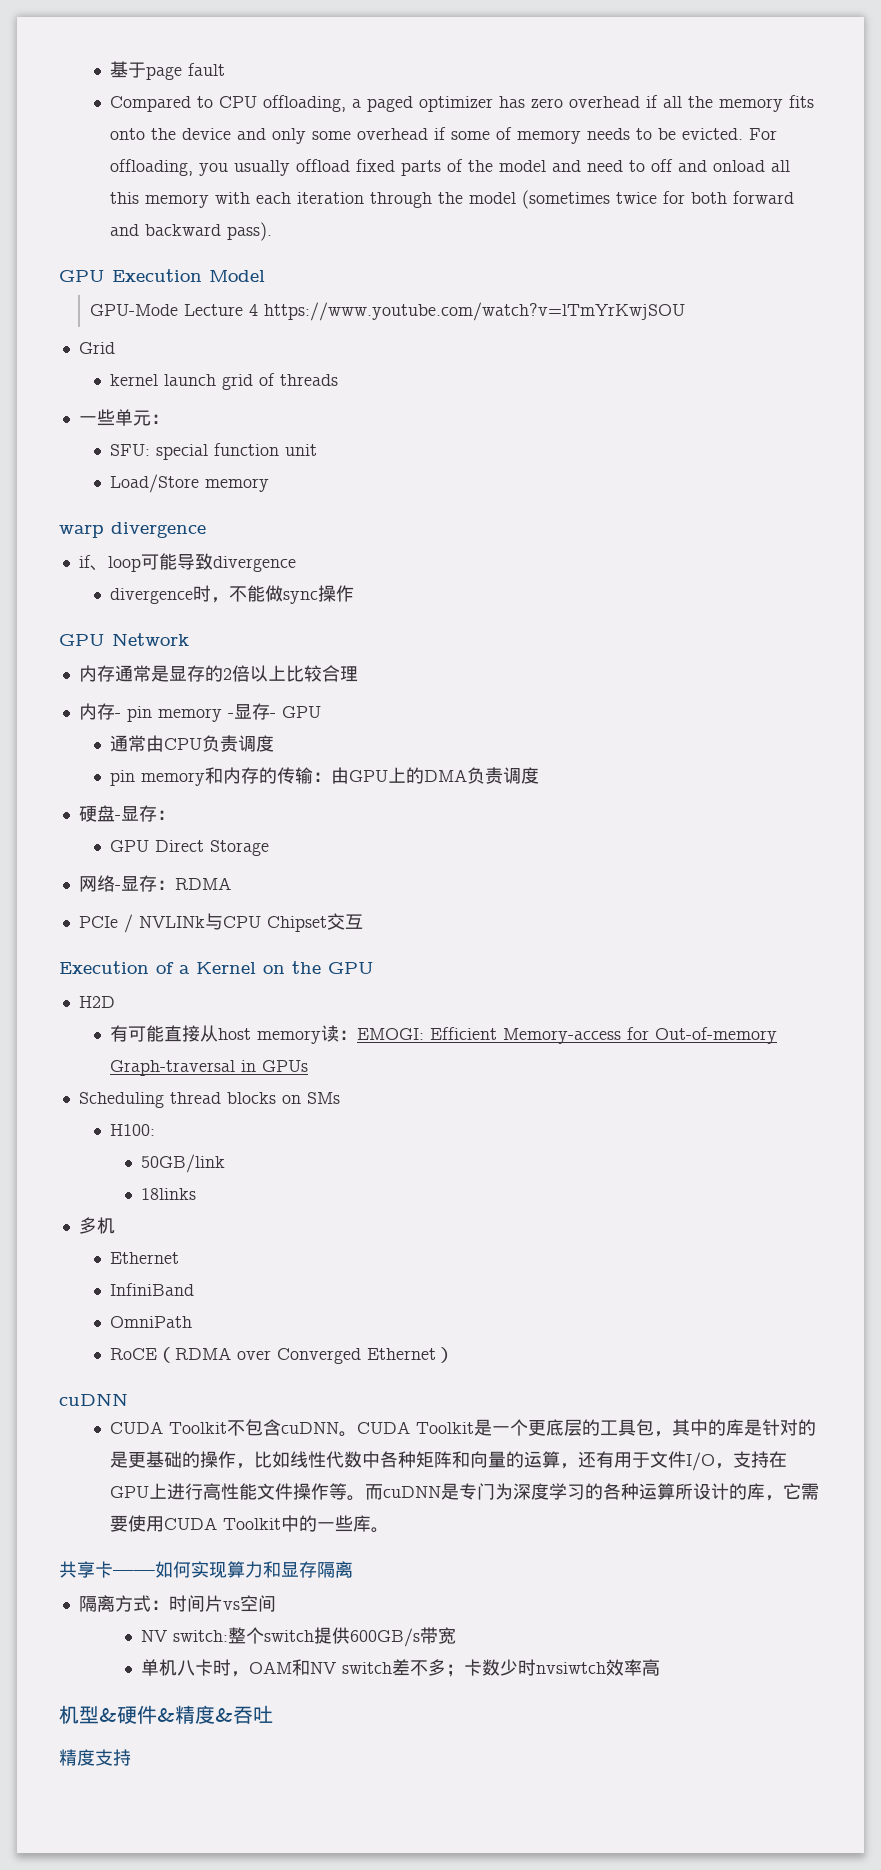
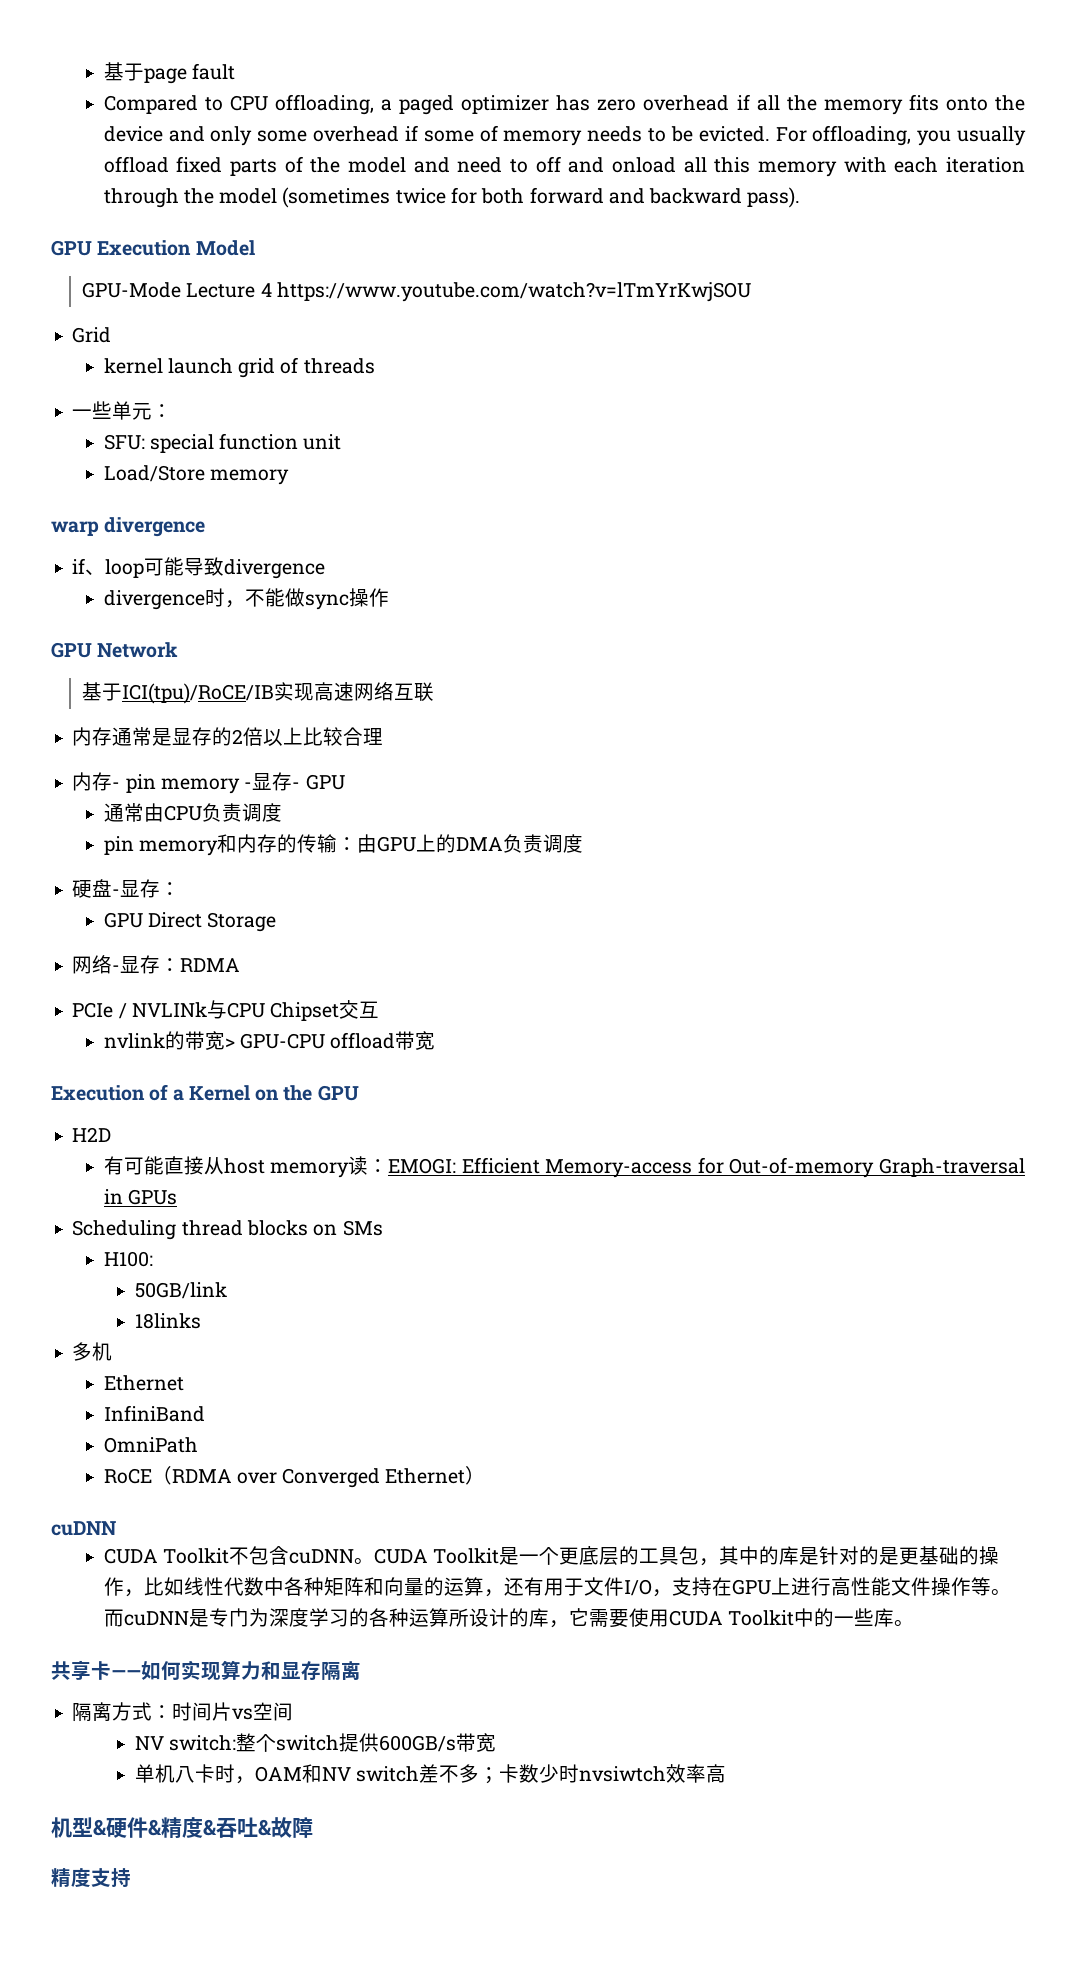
(189, 639) none -> [82,682,435,704] // 基于ICI(tpu)/RoCE/IB实现高速网络互联
(363, 921) none -> [103,1031,436,1050] // nvlink的带宽> GPU-CPU offload带宽
(273, 1714) none -> [258,1817,313,1838] &故障

